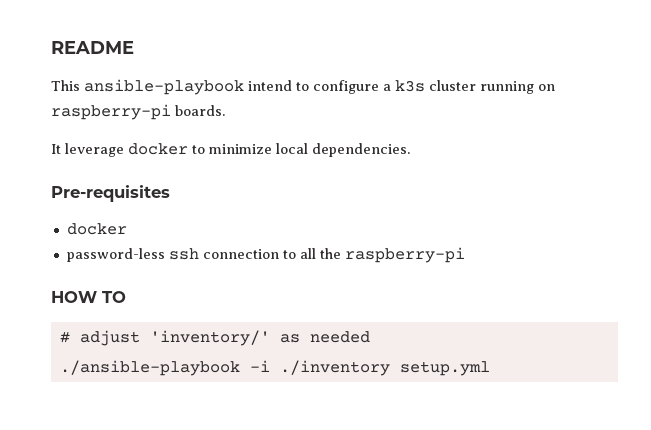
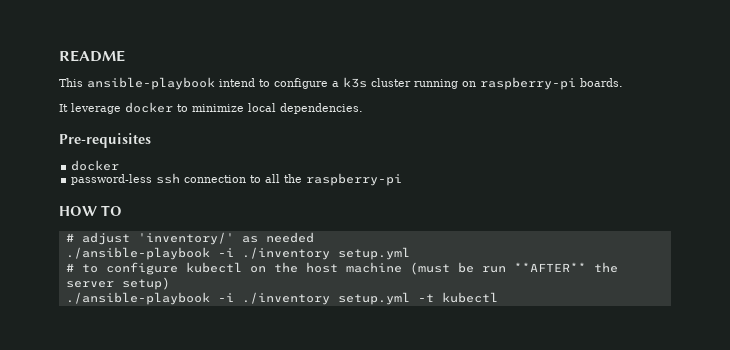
(490, 368) none -> [65,262,618,275] [65,277,170,290] [65,292,498,305] // # to configure kubectl on the host machine (must be run **AFTER** the server setup) // ./ansible-playbook -i ./inventory setup.yml -t kubectl

